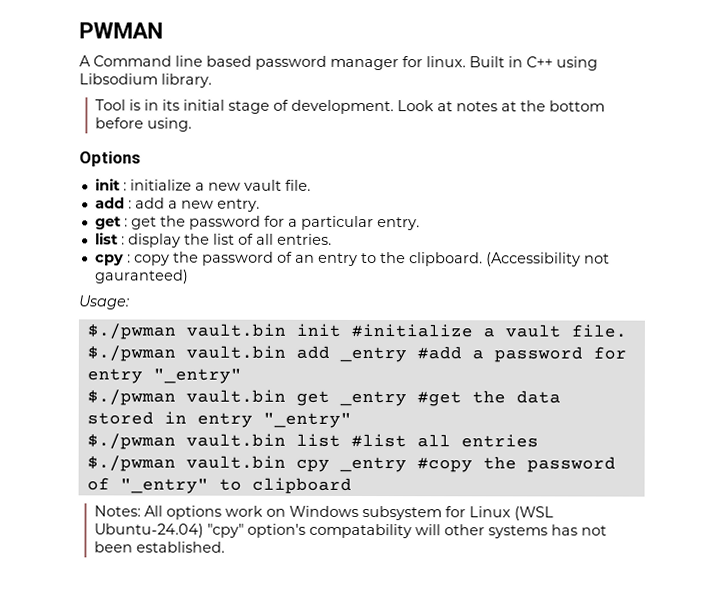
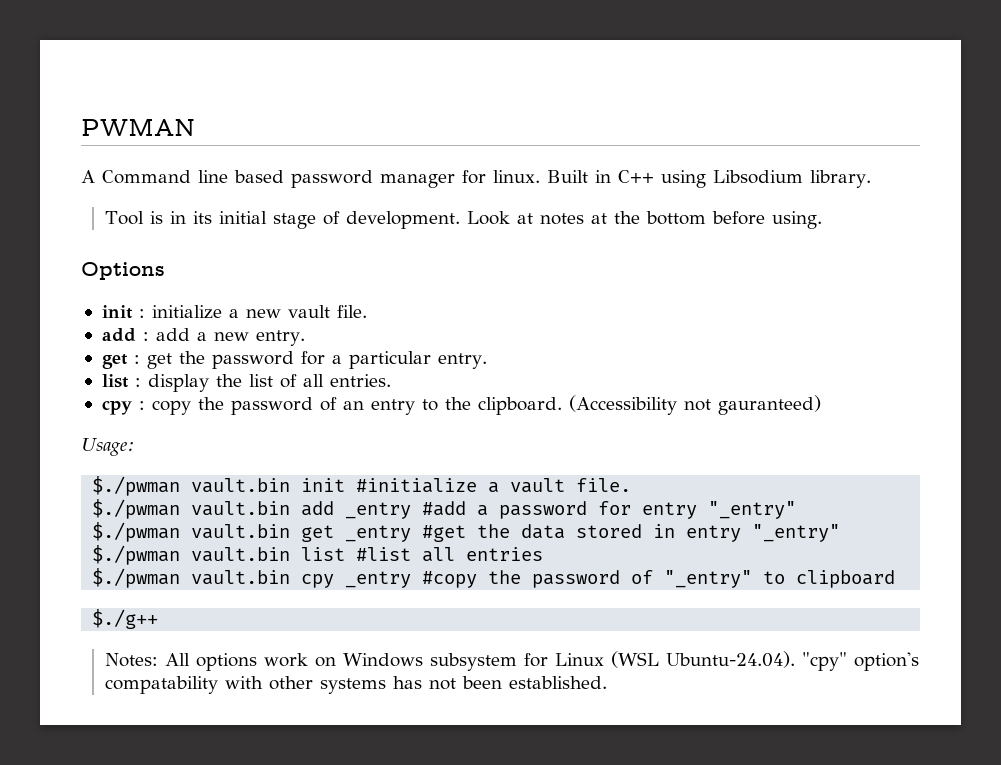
(352, 485) none -> [92,609,159,629] // $./g++
[94,523,205,538] Ubuntu-24.04) -> [665,651,795,668] Ubuntu-24.04).
[415,524,442,536] will -> [224,676,263,689] with

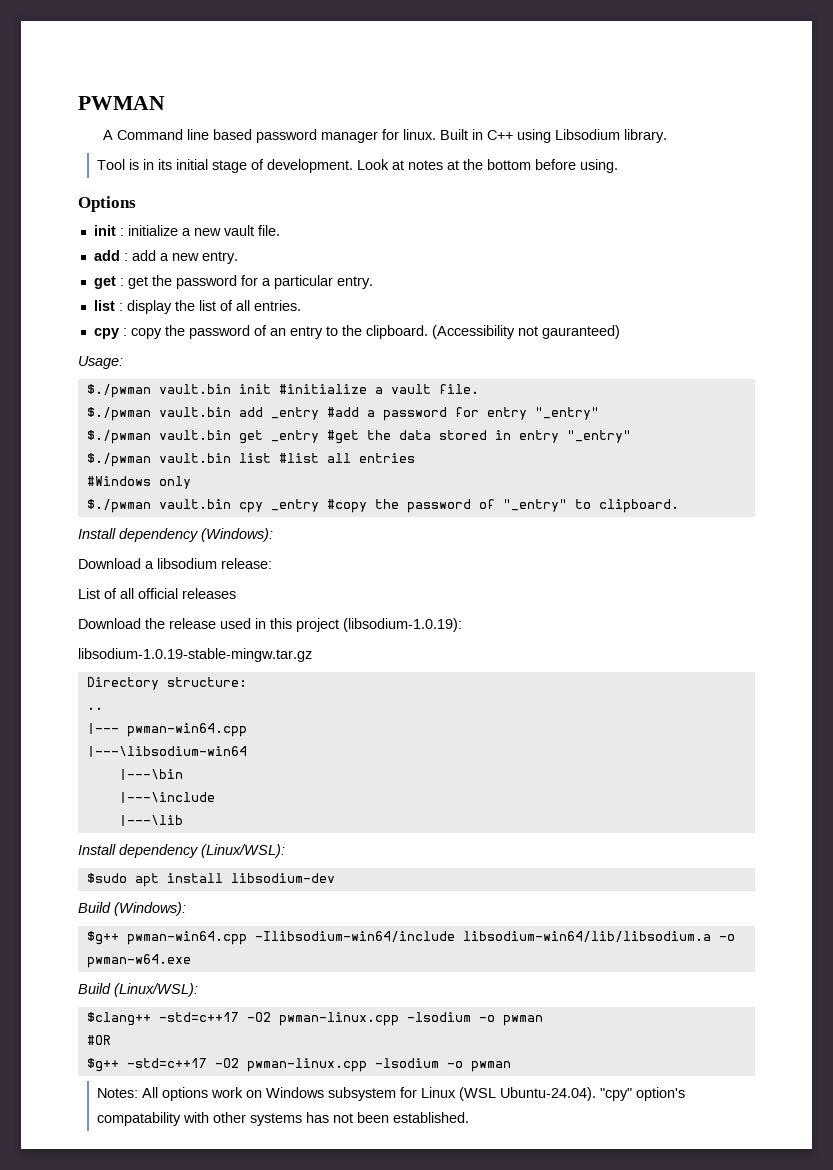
(544, 554) none -> [86,476,191,489] // #Windows only
[796,570,896,588] [92,609,159,629] clipboard // $./g++ -> [598,499,679,513] [78,528,273,542] [78,558,272,569] [78,588,236,599] [78,618,462,632] [78,648,312,662] [86,677,247,690] [86,707,103,710] [86,723,247,737] [86,746,247,757] [118,769,183,780] [118,792,215,803] [118,815,183,826] [78,844,285,858] [86,873,335,887] [78,902,186,916] [86,931,735,945] [86,954,191,968] [78,983,198,997] [86,1012,543,1026] [86,1035,111,1045] [86,1058,511,1072] clipboard. // Install dependency (Windows): // Download a libsodium release: // List of all official releases // Download the release used in this project (libsodium-1.0.19): // libsodium-1.0.19-stable-mingw.tar.gz // Directory structure: // .. // |--- pwman-win64.cpp // |---\libsodium-win64 // |---\bin // |---\include // |---\lib // Install dependency (Linux/WSL): // $sudo apt install libsodium-dev // Build (Windows): // $g++ pwman-win64.cpp -Ilibsodium-win64/include libsodium-win64/lib/libsodium.a -o pwman-w64.exe // Build (Linux/WSL): // $clang++ -std=c++17 -O2 pwman-linux.cpp -lsodium -o pwman // #OR // $g++ -std=c++17 -O2 pwman-linux.cpp -lsodium -o pwman

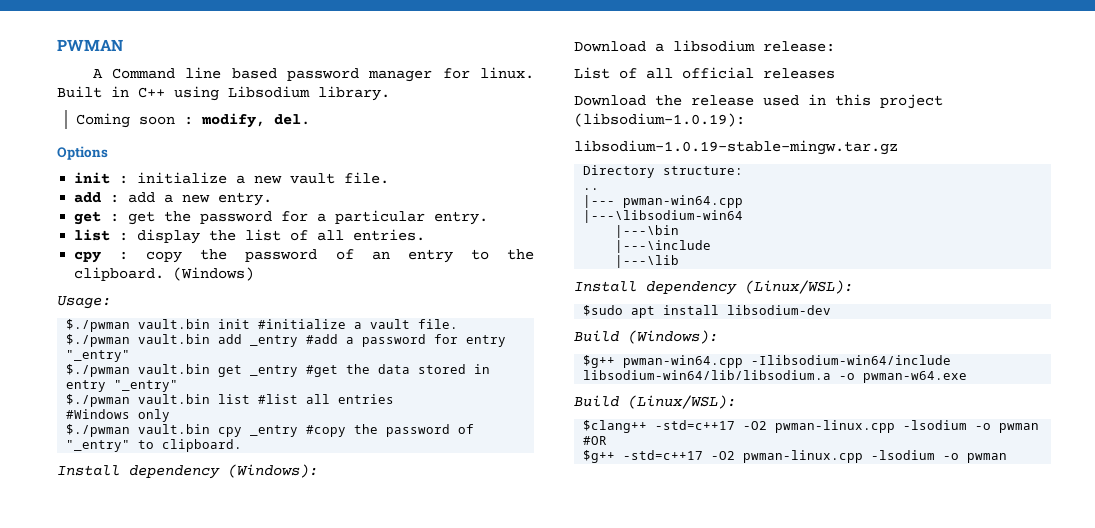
[97,159,619,173] Tool is in its initial stage of development. Look at notes at the bottom before using. -> [75,113,310,128] Coming soon : modify, del.
[431,325,620,339] (Accessibility not gauranteed) -> [173,267,255,281] (Windows)
[97,1087,686,1101] [97,1112,470,1126] // Notes: All options work on Windows subsystem for Linux (WSL Ubuntu-24.04). "cpy" option's compatability with other systems has not been established. -> (1008, 458) none

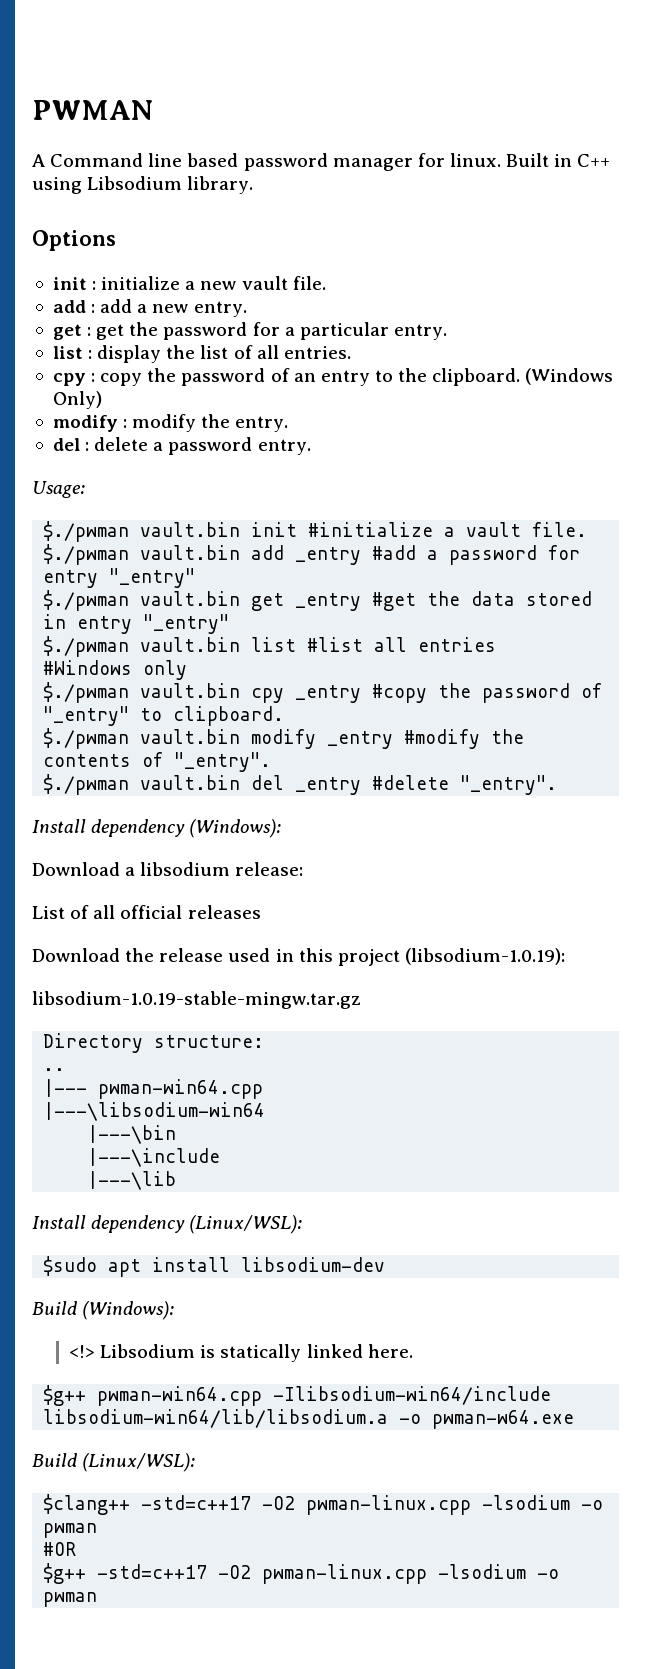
[75,113,310,128] // Coming soon : modify, del. -> (254, 185) none
[173,267,255,281] (Windows) -> [525,368,614,385] [52,391,102,409] [52,414,289,432] [52,437,311,455] (Windows Only) // modify : modify the entry. // del : delete a password entry.
(243, 445) none -> [43,728,525,749] [43,752,272,772] [43,774,558,795] // $./pwman vault.bin modify _entry #modify the contents of "_entry". // $./pwman vault.bin del _entry #delete "_entry".
(718, 337) none -> [69,1344,413,1362] // <!> Libsodium is statically linked here.

